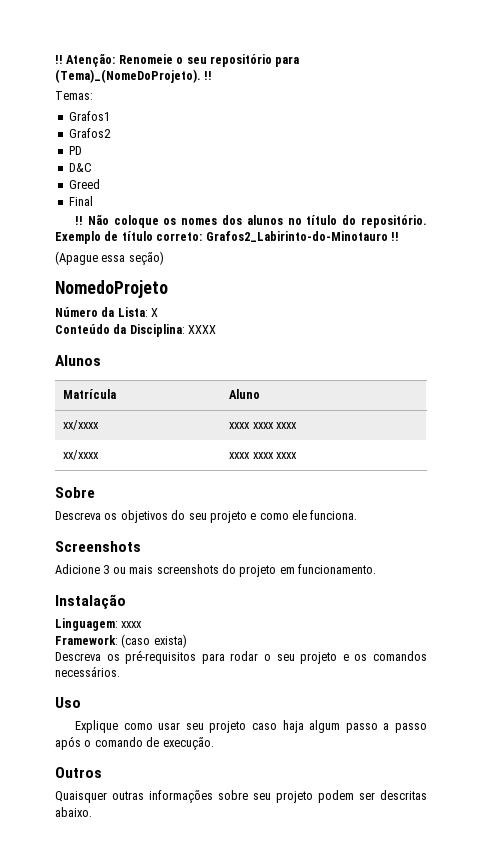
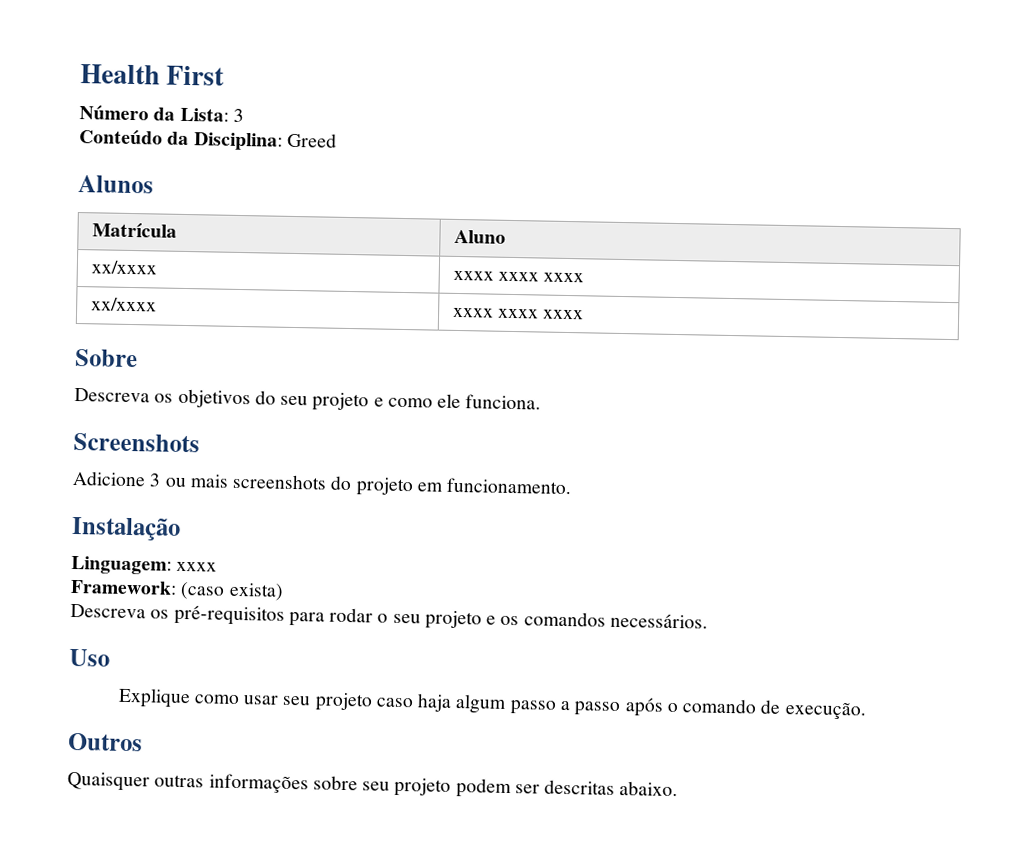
[55,53,300,67] [55,69,213,83] [55,91,93,100] [68,111,110,121] [68,128,111,138] [68,146,82,155] [68,163,92,172] [68,179,100,189] [68,196,93,206] [75,214,427,228] [55,231,399,244] [55,251,164,265] [55,280,168,298] !! Atenção: Renomeie o seu repositório para (Tema)_(NomeDoProjeto). !! // Temas: // Grafos1 // Grafos2 // PD // D&C // Greed // Final // !! Não coloque os nomes dos alunos no título do repositório. Exemplo de título correto: Grafos2_Labirinto-do-Minotauro !! // (Apague essa seção) // NomedoProjeto -> [80,64,226,86] Health First
[151,308,159,317] X -> [232,108,244,123] 3
[188,325,217,334] XXXX -> [286,132,337,148] Greed

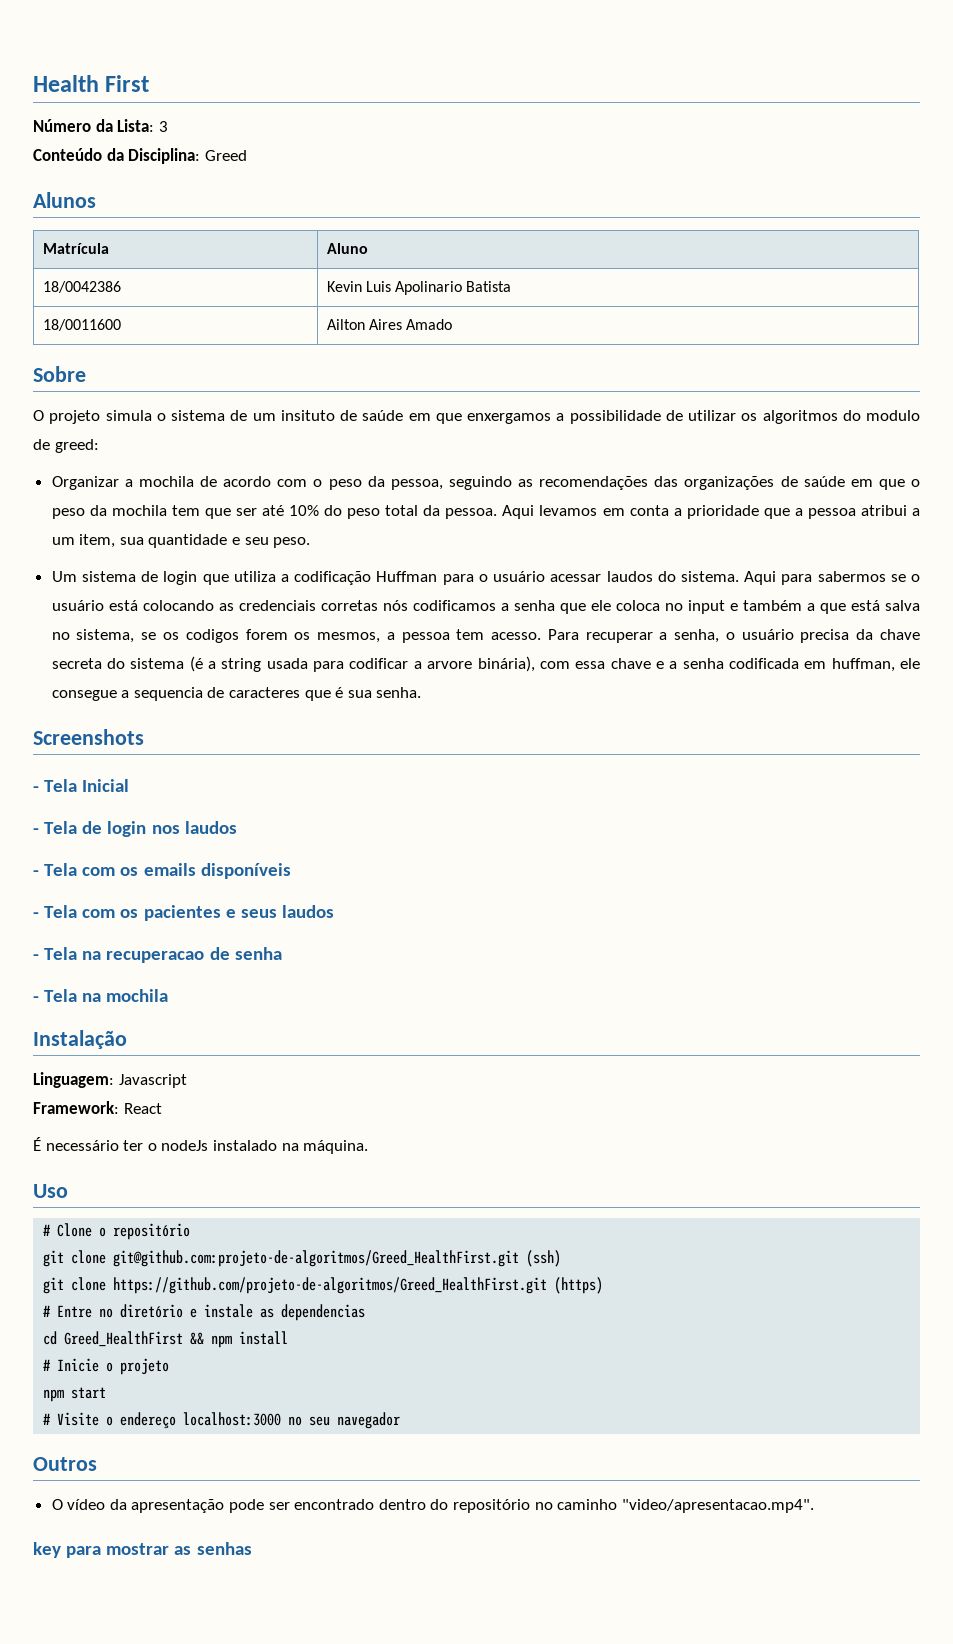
[90,260,157,275] [452,270,585,283] [90,297,157,312] [452,307,585,320] [75,348,138,368] [74,387,542,412] [73,432,200,453] [72,470,573,497] xx/xxxx | xxxx xxxx xxxx // xx/xxxx | xxxx xxxx xxxx // Sobre // Descreva os objetivos do seu projeto e como ele funciona. // Screenshots // Adicione 3 ou mais screenshots do projeto em funcionamento. -> [42,281,121,293] [326,281,512,295] [42,319,121,331] [326,319,453,330] [33,366,86,382] [33,410,920,424] [33,439,99,453] [51,476,920,490] [51,505,920,519] [51,534,311,548] [51,571,921,585] [51,600,920,614] [51,629,920,643] [51,656,920,672] [51,687,422,701] [33,729,144,745] [33,779,130,792] [33,821,237,837] [33,863,291,879] [33,905,334,921] [33,947,282,963] [33,989,169,1002] 18/0042386 | Kevin Luis Apolinario Batista // 18/0011600 | Ailton Aires Amado // Sobre // O projeto simula o sistema de um insituto de saúde em que enxergamos a possibilidade de utilizar os algoritmos do modulo de greed: // Organizar a mochila de acordo com o peso da pessoa, seguindo as recomendações das organizações de saúde em que o peso da mochila tem que ser até 10% do peso total da pessoa. Aqui levamos em conta a prioridade que a pessoa atribui a um item, sua quantidade e seu peso. // Um sistema de login que utiliza a codificação Huffman para o usuário acessar laudos do sistema. Aqui para sabermos se o usuário está colocando as credenciais corretas nós codificamos a senha que ele coloca no input e também a que está salva no sistema, se os codigos forem os mesmos, a pessoa tem acesso. Para recuperar a senha, o usuário precisa da chave secreta do sistema (é a string usada para codificar a arvore binária), com essa chave e a senha codificada em huffman, ele consegue a sequencia de caracteres que é sua senha. // Screenshots // - Tela Inicial // - Tela de login nos laudos // - Tela com os emails disponíveis // - Tela com os pacientes e seus laudos // - Tela na recuperacao de senha // - Tela na mochila
[176,561,218,572] xxxx -> [118,1074,187,1088] Javascript
[180,581,284,601] [70,603,708,630] [69,648,110,667] [117,687,867,720] [68,732,143,752] [67,771,679,799] (caso exista) // Descreva os pré-requisitos para rodar o seu projeto e os comandos necessários. // Uso // Explique como usar seu projeto caso haja algum passo a passo após o comando de execução. // Outros // Quaisquer outras informações sobre seu projeto podem ser descritas abaixo. -> [123,1103,162,1114] [33,1137,369,1154] [33,1184,68,1198] [43,1223,191,1240] [43,1250,562,1267] [43,1277,604,1294] [43,1304,366,1321] [43,1331,289,1348] [43,1358,170,1375] [43,1387,107,1402] [43,1412,401,1429] [33,1457,97,1471] [51,1499,814,1513] [33,1542,252,1558] React // É necessário ter o nodeJs instalado na máquina. // Uso // # Clone o repositório // git clone git@github.com:projeto-de-algoritmos/Greed_HealthFirst.git (ssh) // git clone https://github.com/projeto-de-algoritmos/Greed_HealthFirst.git (https) // # Entre no diretório e instale as dependencias // cd Greed_HealthFirst && npm install // # Inicie o projeto // npm start // # Visite o endereço localhost:3000 no seu navegador // Outros // O vídeo da apresentação pode ser encontrado dentro do repositório no caminho "video/apresentacao.mp4". // key para mostrar as senhas

